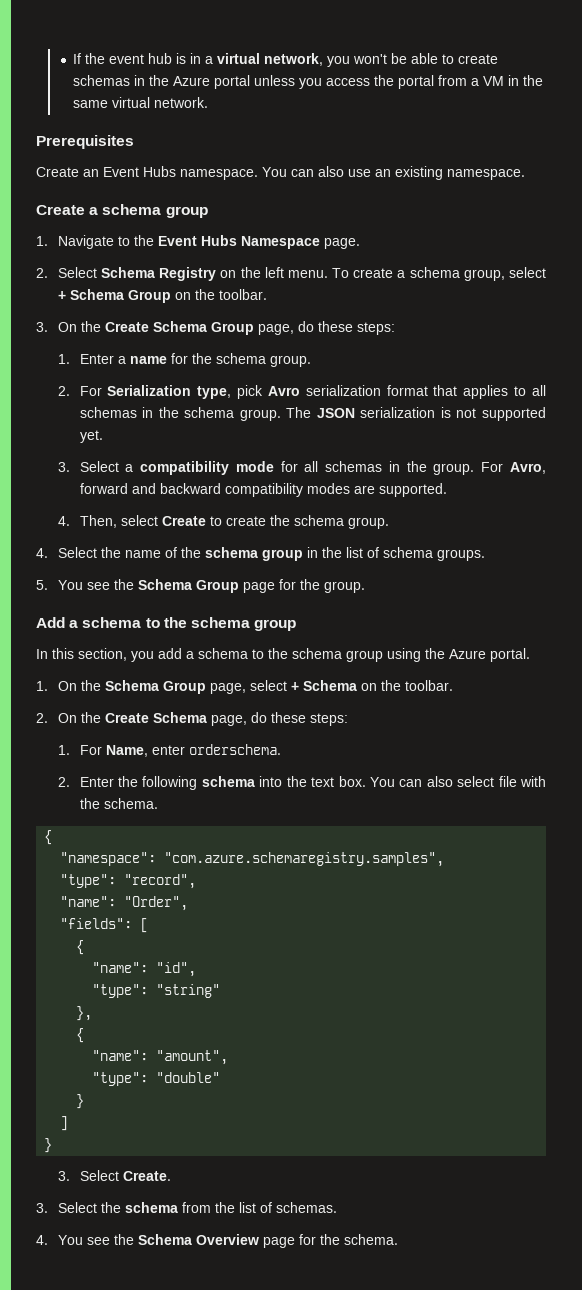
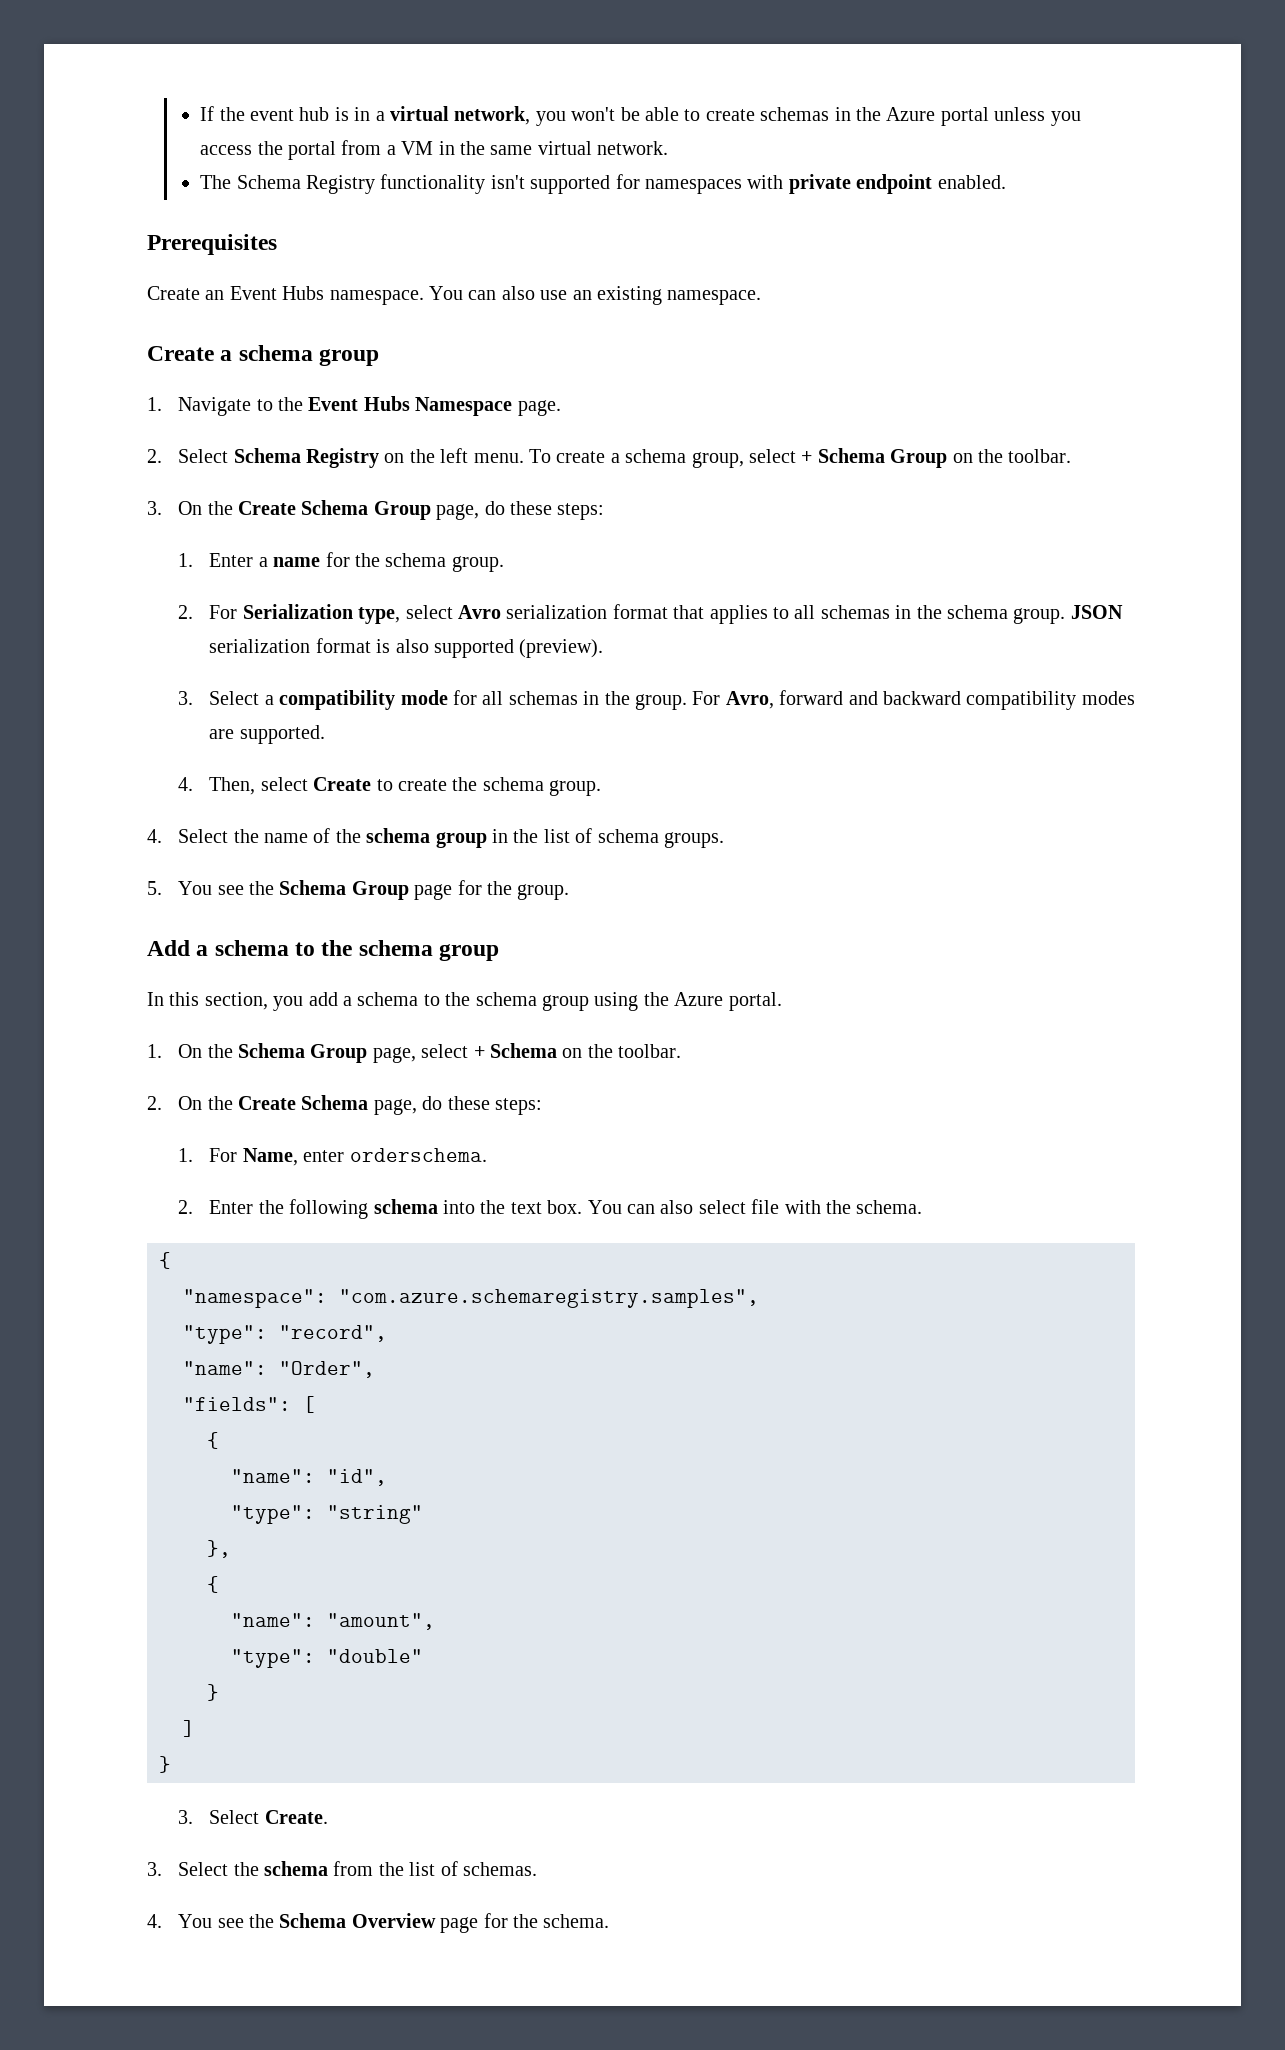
(209, 102) none -> [200,174,1006,194] // The Schema Registry functionality isn't supported for namespaces with private endpoint enabled.
[237,385,264,399] pick -> [405,605,453,619] select
[286,407,312,418] The -> (1066, 616) none
[440,407,547,421] [79,430,103,443] is not supported yet. -> [315,638,604,658] format is also supported (preview).

